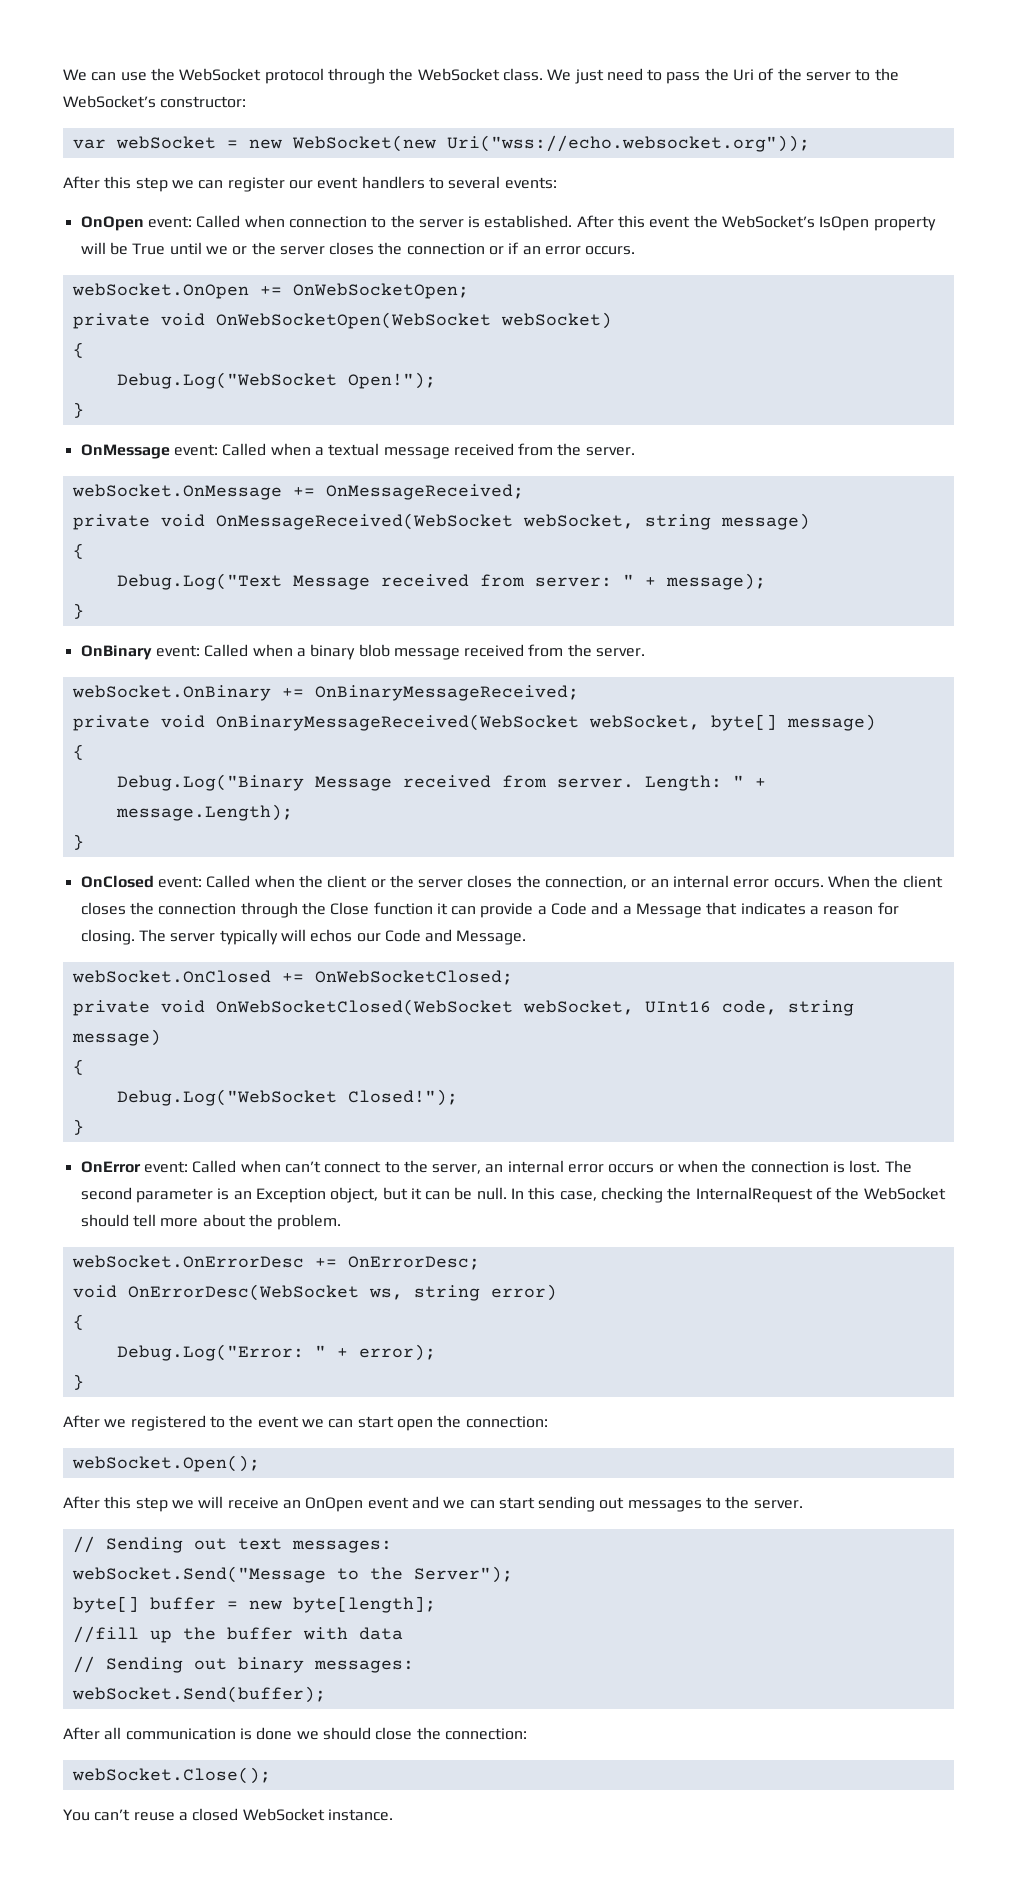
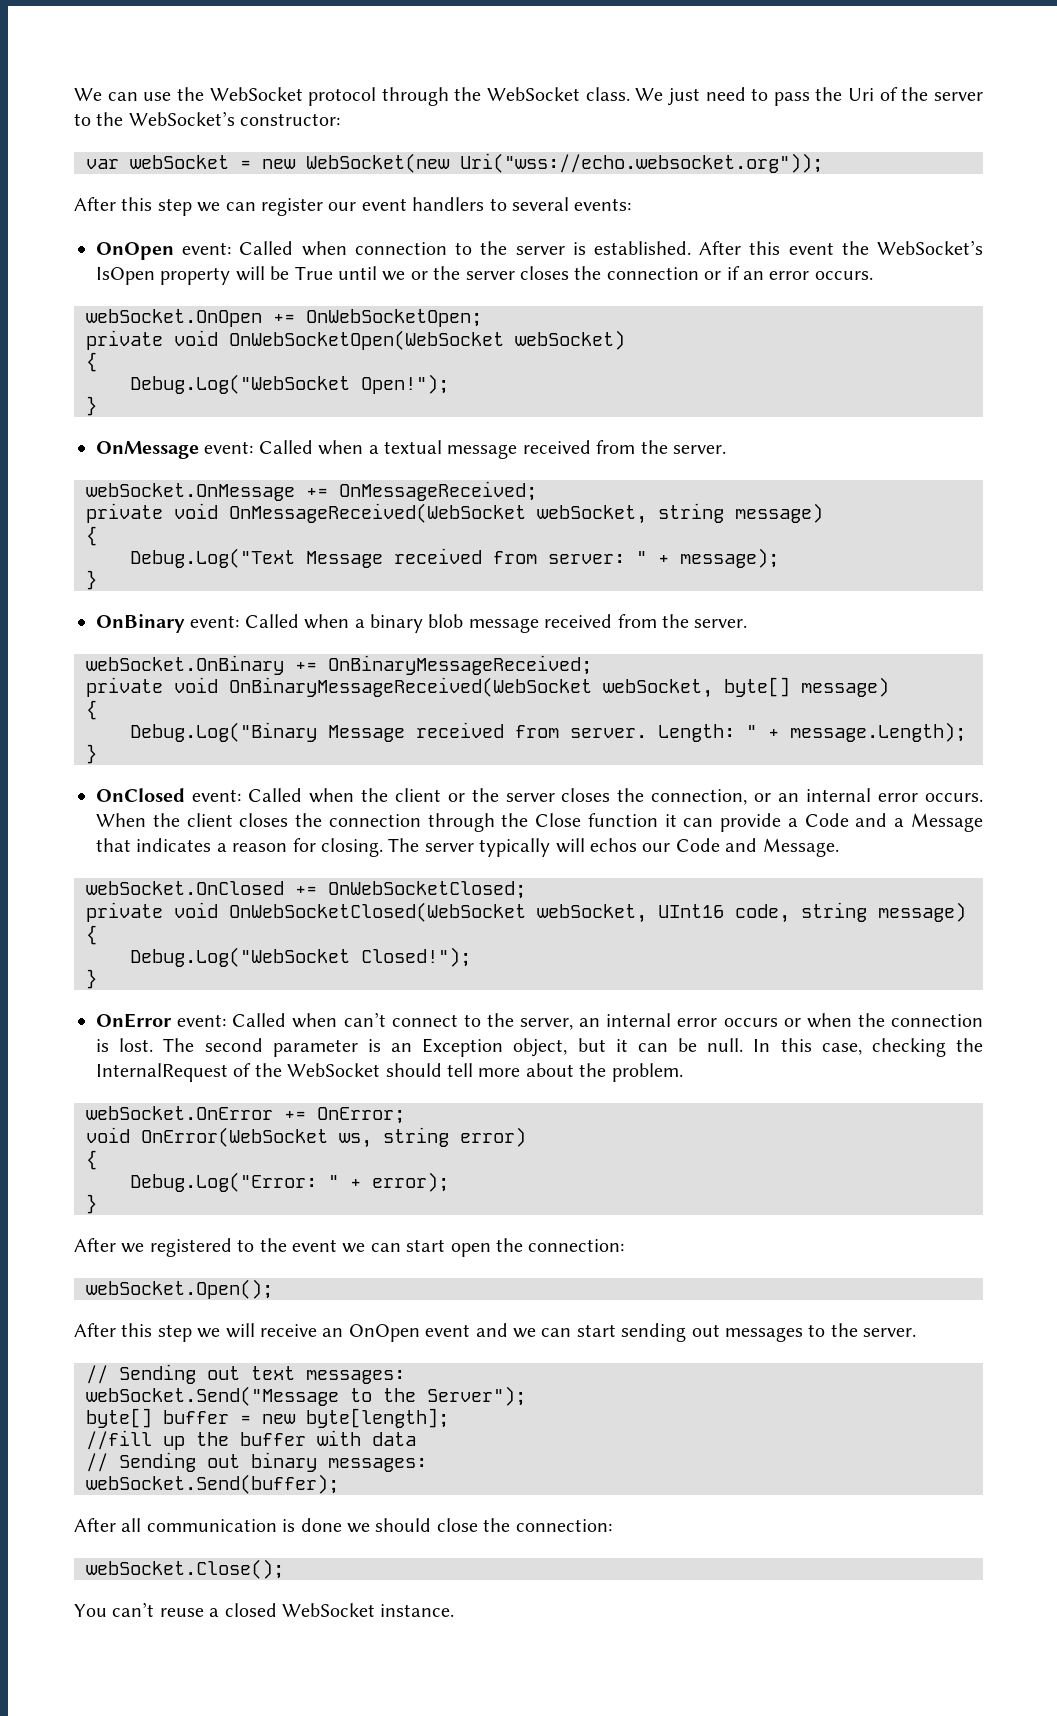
[71,1255,480,1270] [72,1284,359,1301] webSocket.OnErrorDesc += OnErrorDesc; // void OnErrorDesc(WebSocket -> [86,1106,405,1124] [86,1127,328,1147] webSocket.OnError += OnError; // void OnError(WebSocket

